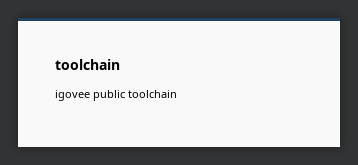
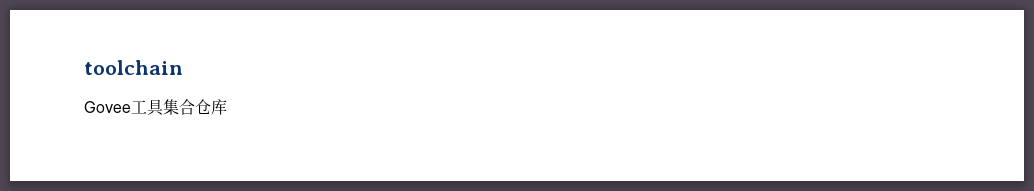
[55,90,177,101] igovee public toolchain -> [84,99,227,116] Govee工具集合仓库

